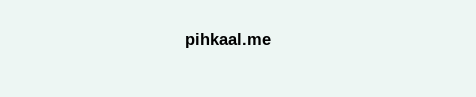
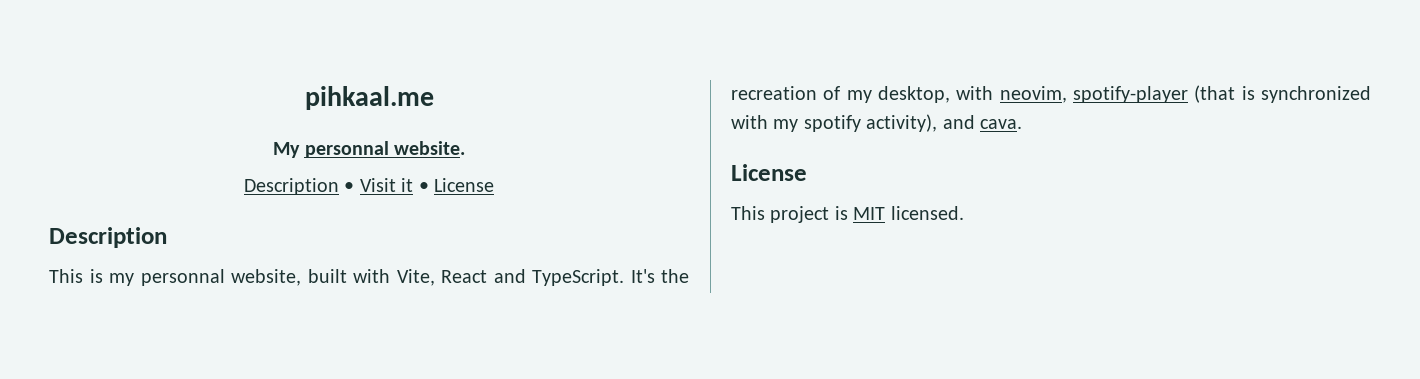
(271, 40) none -> [273,141,465,158] [244,178,494,195] [49,227,167,248] [49,269,689,286] [731,85,1371,103] [731,114,1022,132] [731,164,807,181] [731,206,964,223] // My personnal website. // Description • Visit it • License // Description // This is my personnal website, built with Vite, React and TypeScript. It's the recreation of my desktop, with neovim, spotify-player (that is synchronized with my spotify activity), and cava. // License // This project is MIT licensed.

